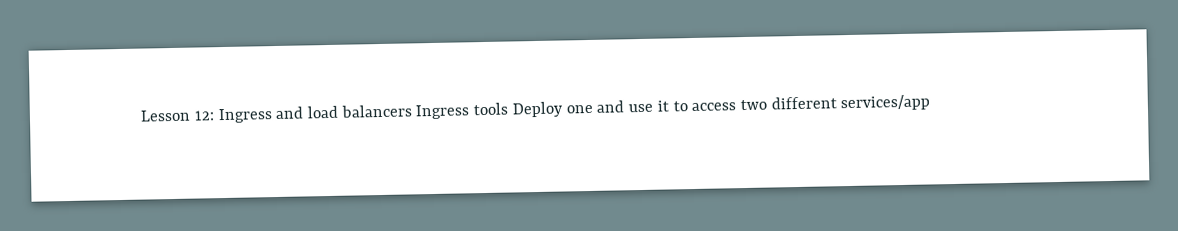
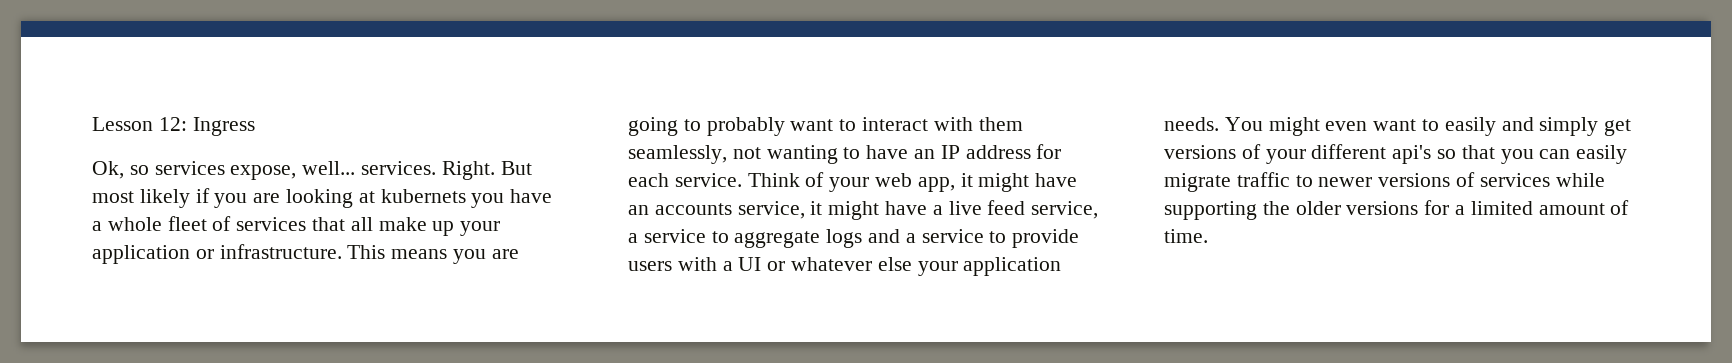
[275,94,931,120] and load balancers Ingress tools Deploy one and use it to access two different services/app -> [92,161,532,180] [92,188,553,208] [92,216,501,236] [92,244,519,264] [628,117,1023,136] [628,144,1062,164] [628,172,1078,192] [628,200,1099,220] [628,229,1080,248] [628,257,1062,276] [1164,117,1632,136] [1164,144,1628,164] [1164,172,1605,192] [1164,200,1630,220] [1164,229,1208,243] // Ok, so services expose, well... services. Right. But most likely if you are looking at kubernets you have a whole fleet of services that all make up your application or infrastructure. This means you are going to probably want to interact with them seamlessly, not wanting to have an IP address for each service. Think of your web app, it might have an accounts service, it might have a live feed service, a service to aggregate logs and a service to provide users with a UI or whatever else your application needs. You might even want to easily and simply get versions of your different api's so that you can easily migrate traffic to newer versions of services while supporting the older versions for a limited amount of time.

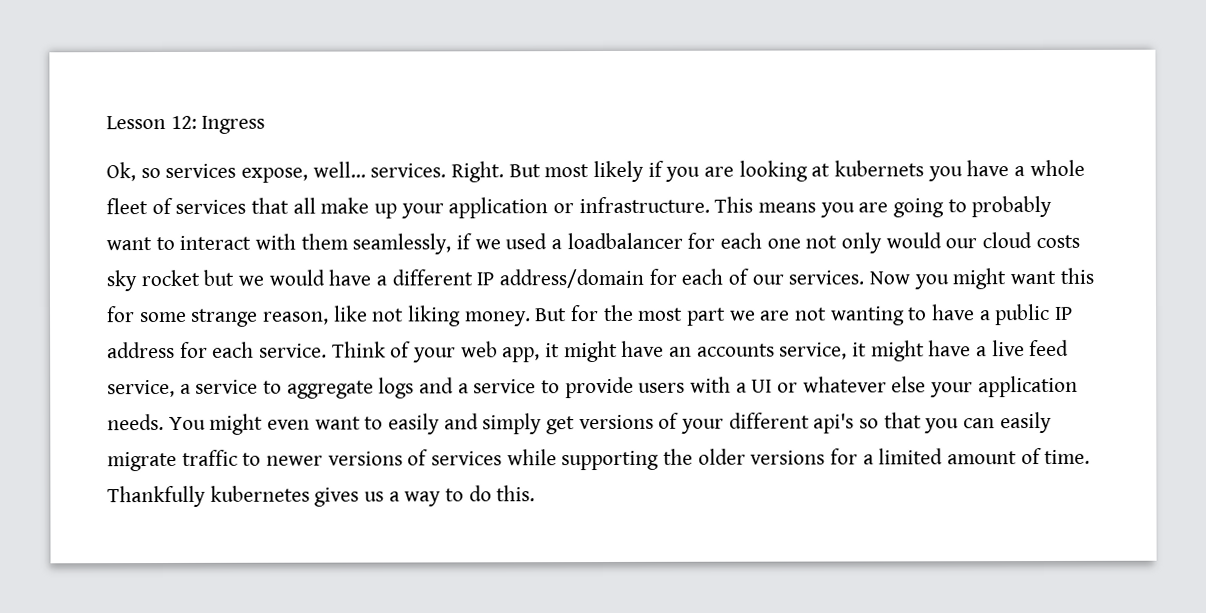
(727, 154) none -> [456,232,1080,254] [106,267,1094,292] [106,304,791,327] if we used a loadbalancer for each one not only would our cloud costs sky rocket but we would have a different IP address/domain for each of our services. Now you might want this for some strange reason, like not liking money. But for the most part we are
[914,149,936,159] an -> [979,303,1051,326] a public
(1208, 236) none -> [107,485,536,508] Thankfully kubernetes gives us a way to do this.

